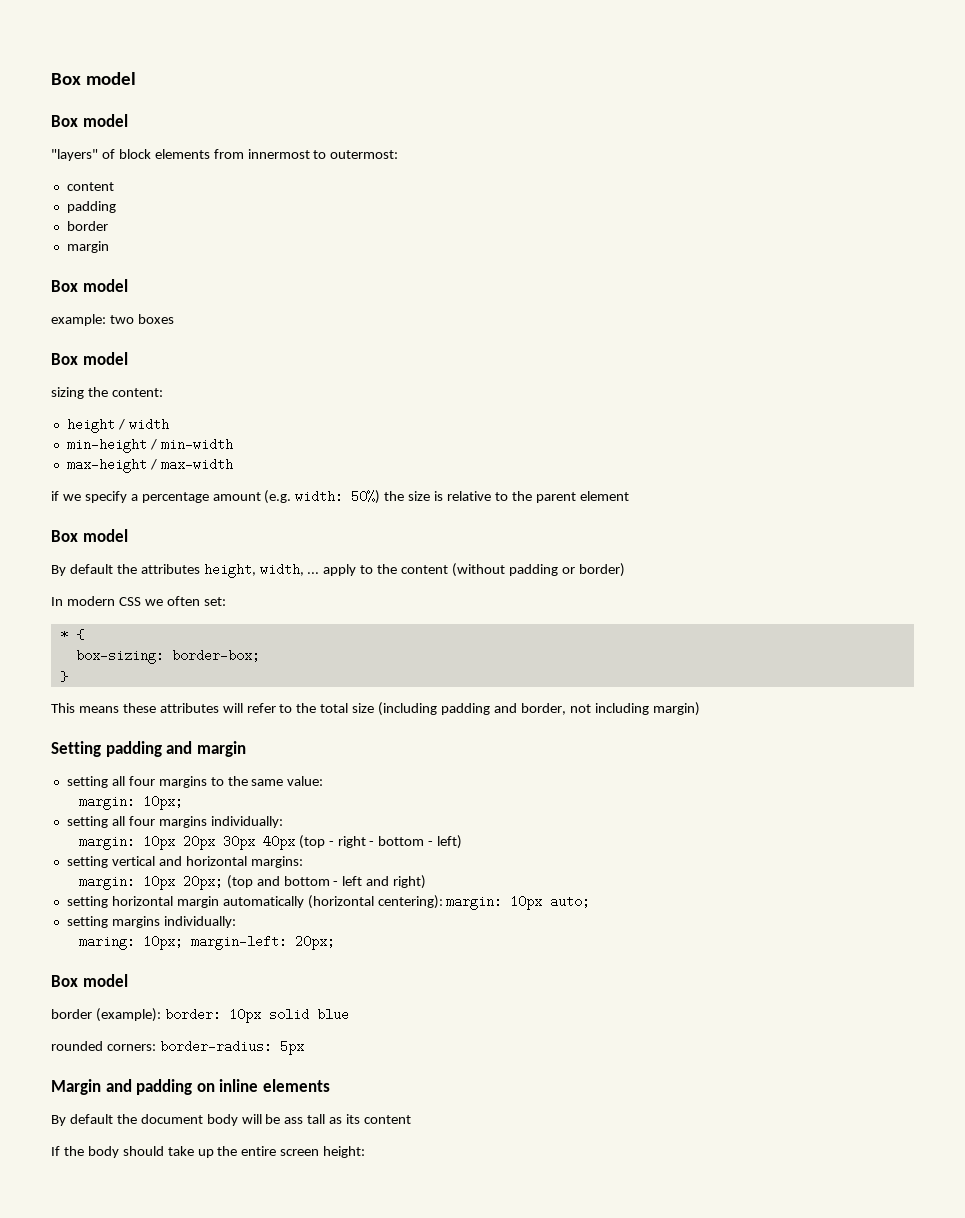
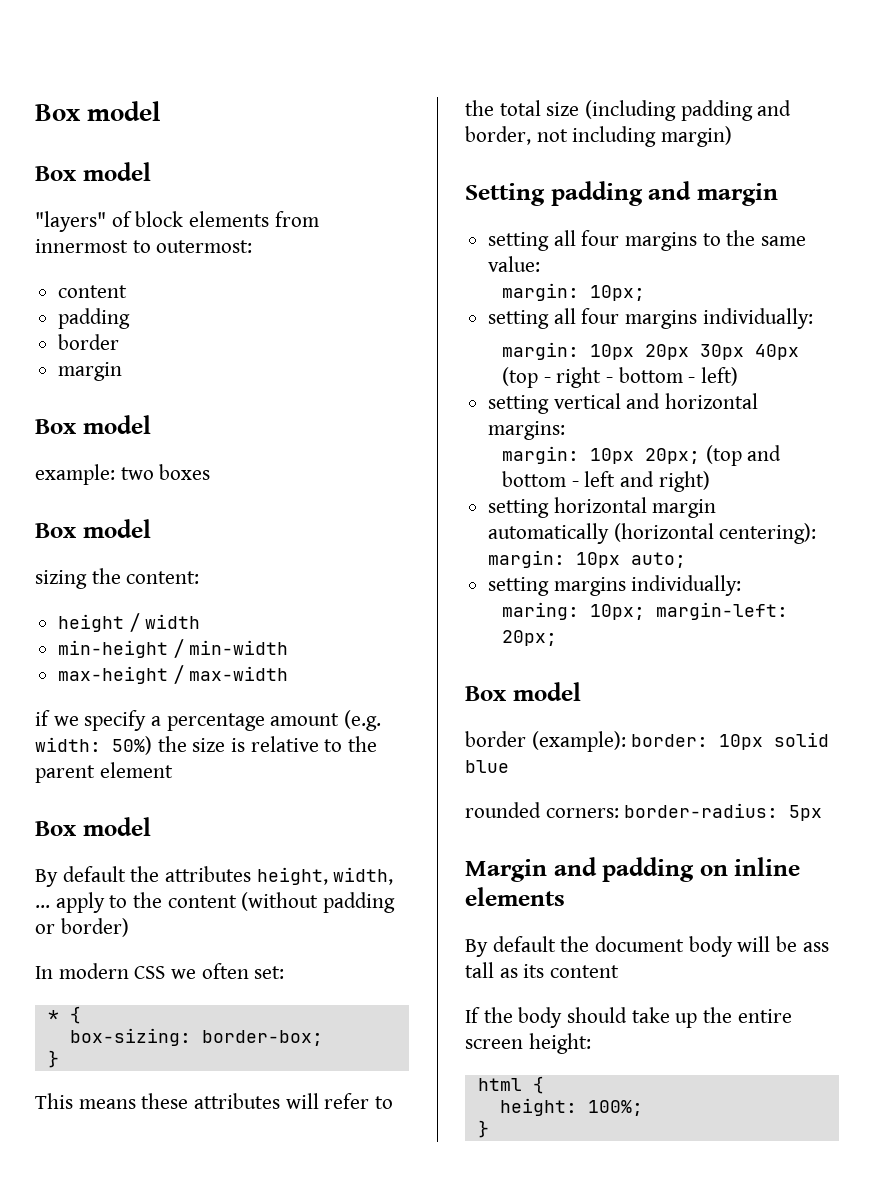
(366, 1152) none -> [477,1076,544,1094] [499,1098,643,1116] [477,1120,489,1138] // html { // height: 100%; // }

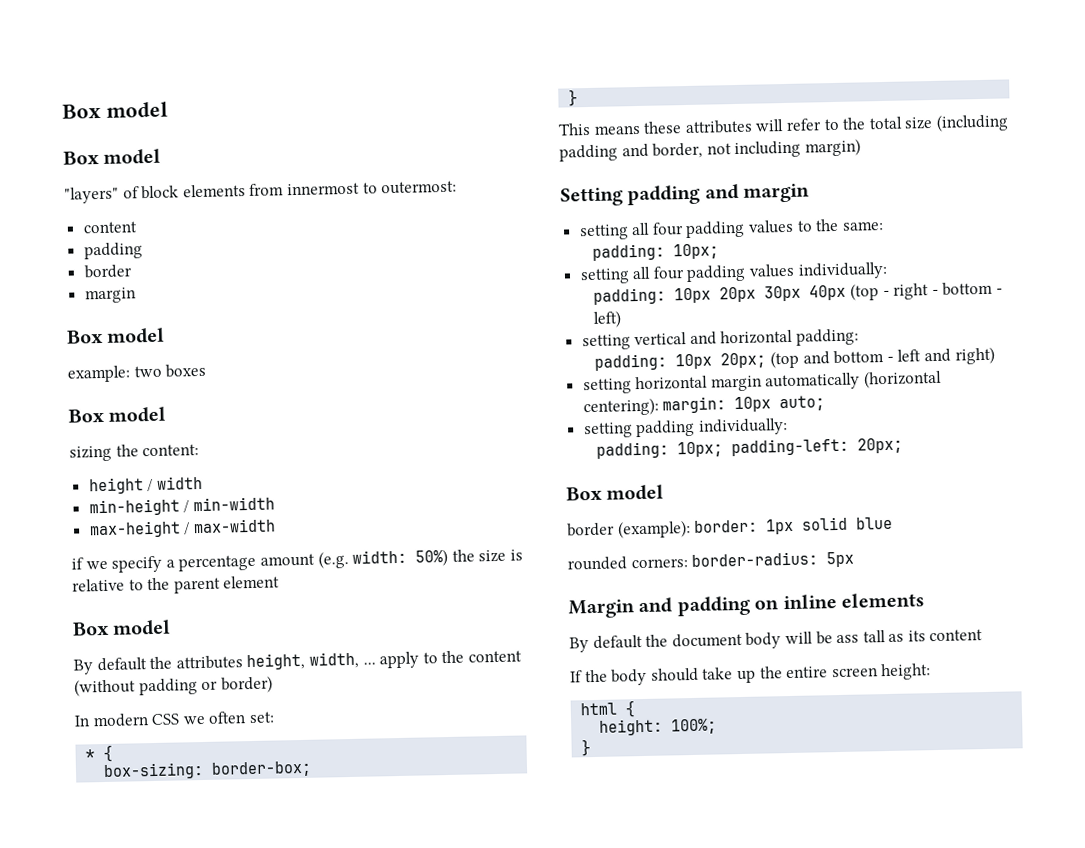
[625,230,807,251] [488,256,541,272] [501,283,579,301] margins to the same value: // margin: -> [685,218,884,239] [592,243,666,261] padding values to the same: // padding:
[625,308,813,329] [501,342,579,360] margins individually: // margin: -> [686,261,888,283] [593,287,667,305] padding values individually: // padding:
[488,421,566,440] [501,446,579,464] margins: // margin: -> [796,328,860,346] [594,353,668,371] padding: // padding:
[553,575,742,596] [501,602,788,620] margins individually: // maring: 10px; margin-left: -> [635,418,788,438] [596,437,850,459] padding individually: // padding: 10px; padding-left:
[719,734,764,750] 10px -> [765,518,795,535] 1px

